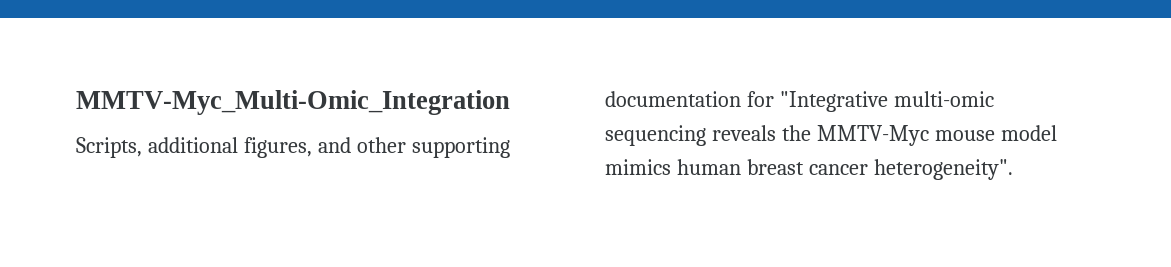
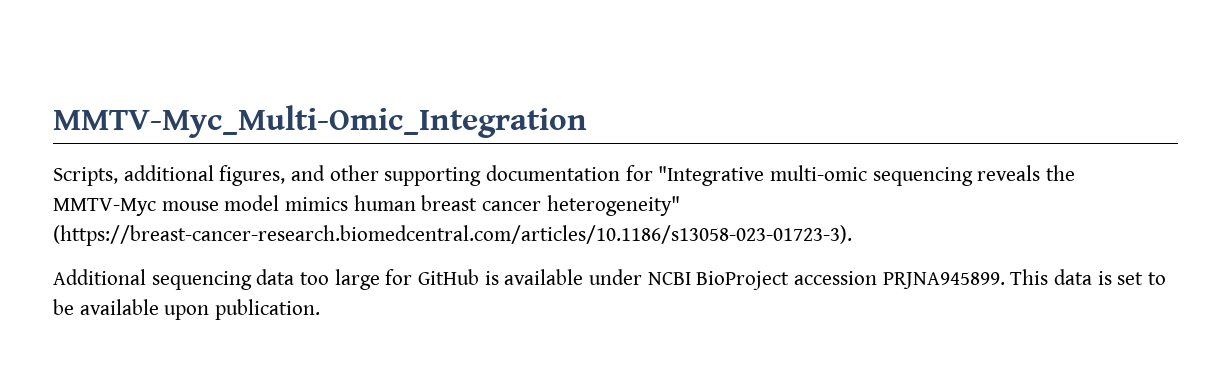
[873,159,1013,180] heterogeneity". -> [546,195,680,216] [53,225,852,246] [53,269,1167,290] [53,299,321,320] heterogeneity" (https://breast-cancer-research.biomedcentral.com/articles/10.1186/s13058-023-01723-3). // Additional sequencing data too large for GitHub is available under NCBI BioProject accession PRJNA945899. This data is set to be available upon publication.

